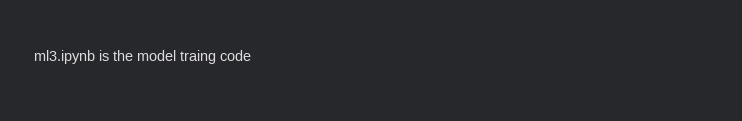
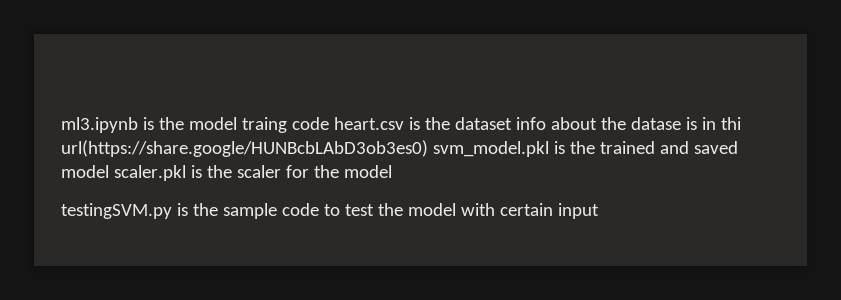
(251, 55) none -> [333,117,741,130] [61,140,738,157] [61,165,392,181] [61,203,599,219] heart.csv is the dataset info about the datase is in thi url(https://share.google/HUNBcbLAbD3ob3es0) svm_model.pkl is the trained and saved model scaler.pkl is the scaler for the model // testingSVM.py is the sample code to test the model with certain input

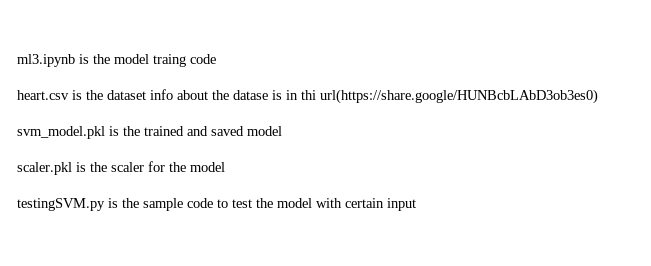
(329, 123) none -> (216, 59) //
(428, 148) none -> (598, 96) //
(109, 171) none -> (282, 131) //

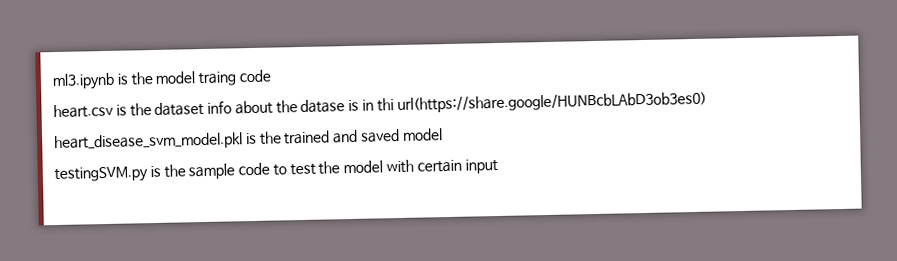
[17,126,105,139] svm_model.pkl -> [54,132,243,152] heart_disease_svm_model.pkl
[17,161,225,175] // scaler.pkl is the scaler for the model -> (443, 134) none

